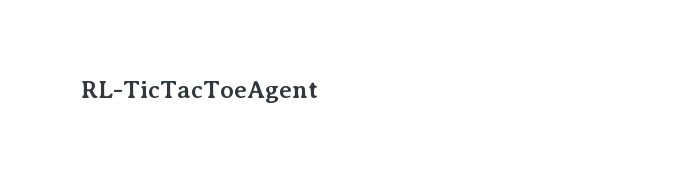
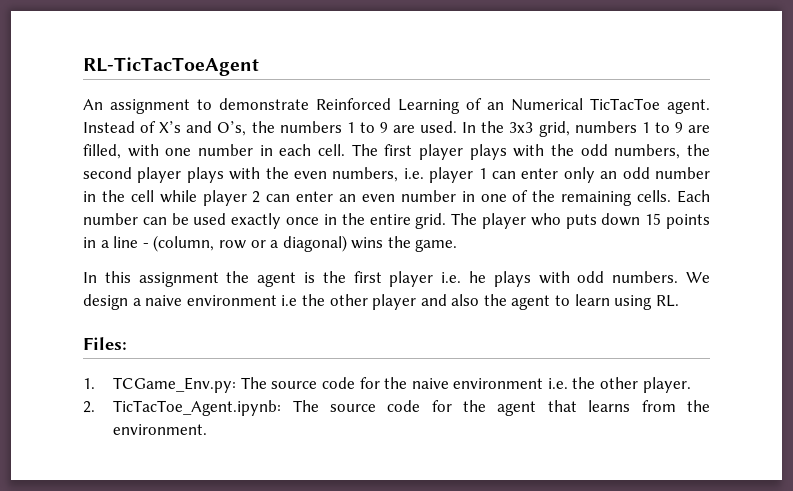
(318, 92) none -> [83,98,710,114] [83,121,711,137] [83,144,710,160] [83,167,710,183] [83,190,710,206] [83,213,710,229] [83,235,458,252] [83,271,710,287] [83,294,679,310] [83,337,127,350] [83,377,691,393] [83,400,711,416] [113,424,208,435] // An assignment to demonstrate Reinforced Learning of an Numerical TicTacToe agent. Instead of X’s and O’s, the numbers 1 to 9 are used. In the 3x3 grid, numbers 1 to 9 are filled, with one number in each cell. The first player plays with the odd numbers, the second player plays with the even numbers, i.e. player 1 can enter only an odd number in the cell while player 2 can enter an even number in one of the remaining cells. Each number can be used exactly once in the entire grid. The player who puts down 15 points in a line - (column, row or a diagonal) wins the game. // In this assignment the agent is the first player i.e. he plays with odd numbers. We design a naive environment i.e the other player and also the agent to learn using RL. // Files: // 1. TCGame_Env.py: The source code for the naive environment i.e. the other player. // 2. TicTacToe_Agent.ipynb: The source code for the agent that learns from the environment.

